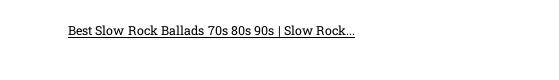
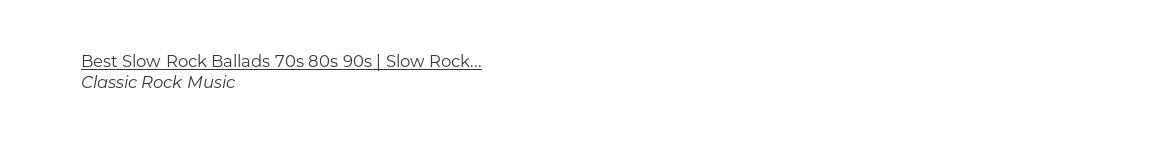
(356, 30) none -> [81,75,236,88] // Classic Rock Music

